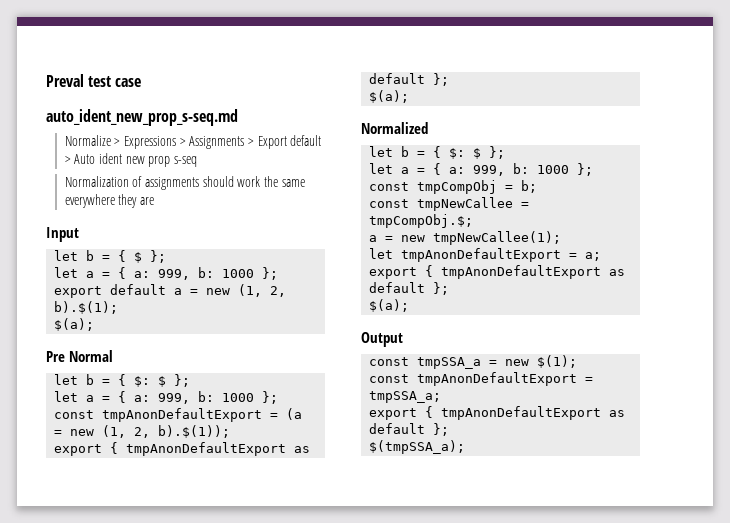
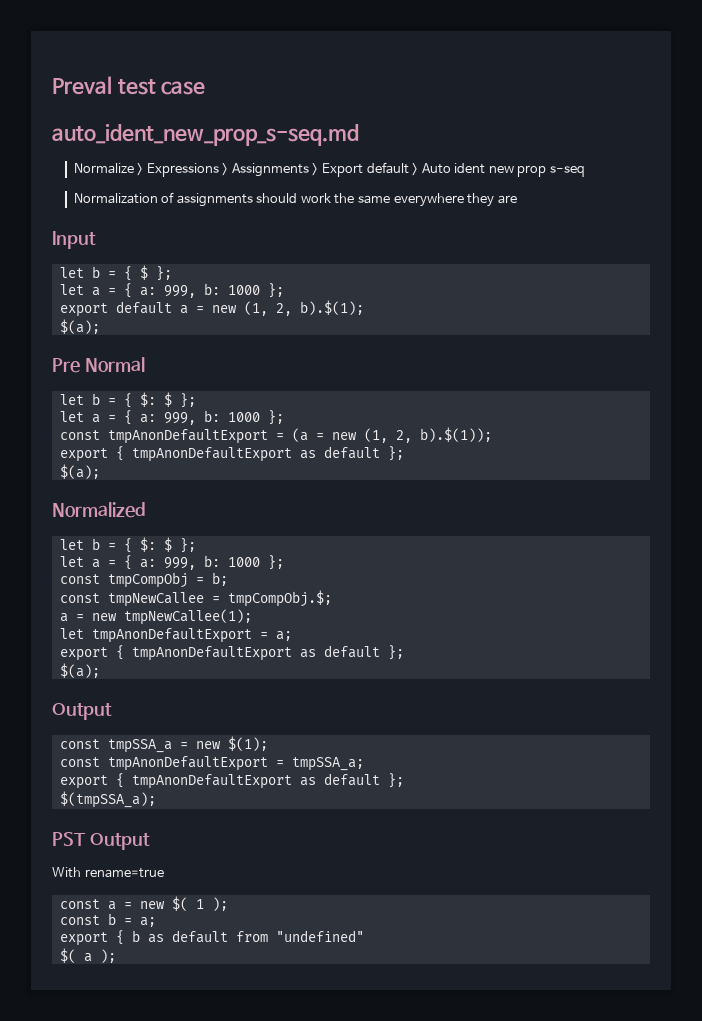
(466, 447) none -> [52,832,150,850] [52,867,164,878] [59,896,228,911] [59,913,156,927] [59,930,364,946] [59,948,116,963] // PST Output // With rename=true // const a = new $( 1 ); // const b = a; // export { b as default from "undefined" // $( a );

